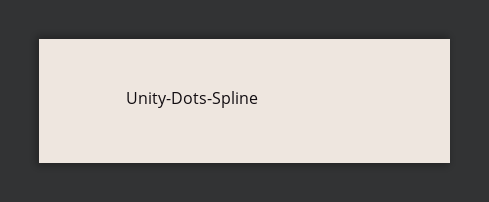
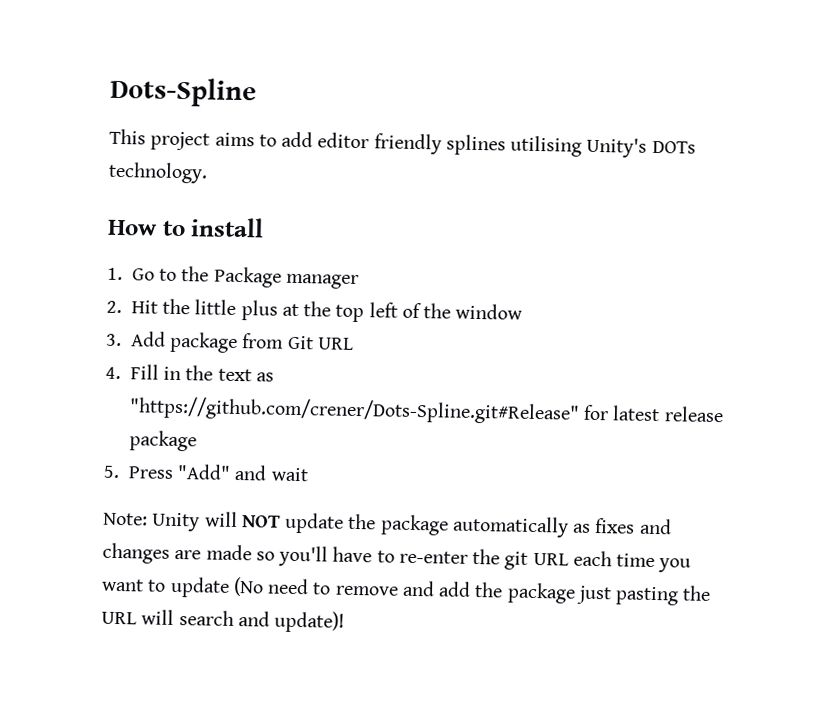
[126,91,258,108] Unity-Dots-Spline -> [110,76,257,108] [109,128,696,158] [108,161,208,184] [107,217,265,238] [107,266,359,290] [106,298,524,323] [106,331,354,354] [105,364,274,382] [128,396,724,425] [128,430,197,452] [103,464,309,482] [103,511,672,538] [102,542,692,573] [101,576,712,606] [101,609,346,633] Dots-Spline // This project aims to add editor friendly splines utilising Unity's DOTs technology. // How to install // 1. Go to the Package manager // 2. Hit the little plus at the top left of the window // 3. Add package from Git URL // 4. Fill in the text as "https://github.com/crener/Dots-Spline.git#Release" for latest release package // 5. Press "Add" and wait // Note: Unity will NOT update the package automatically as fixes and changes are made so you'll have to re-enter the git URL each time you want to update (No need to remove and add the package just pasting the URL will search and update)!

